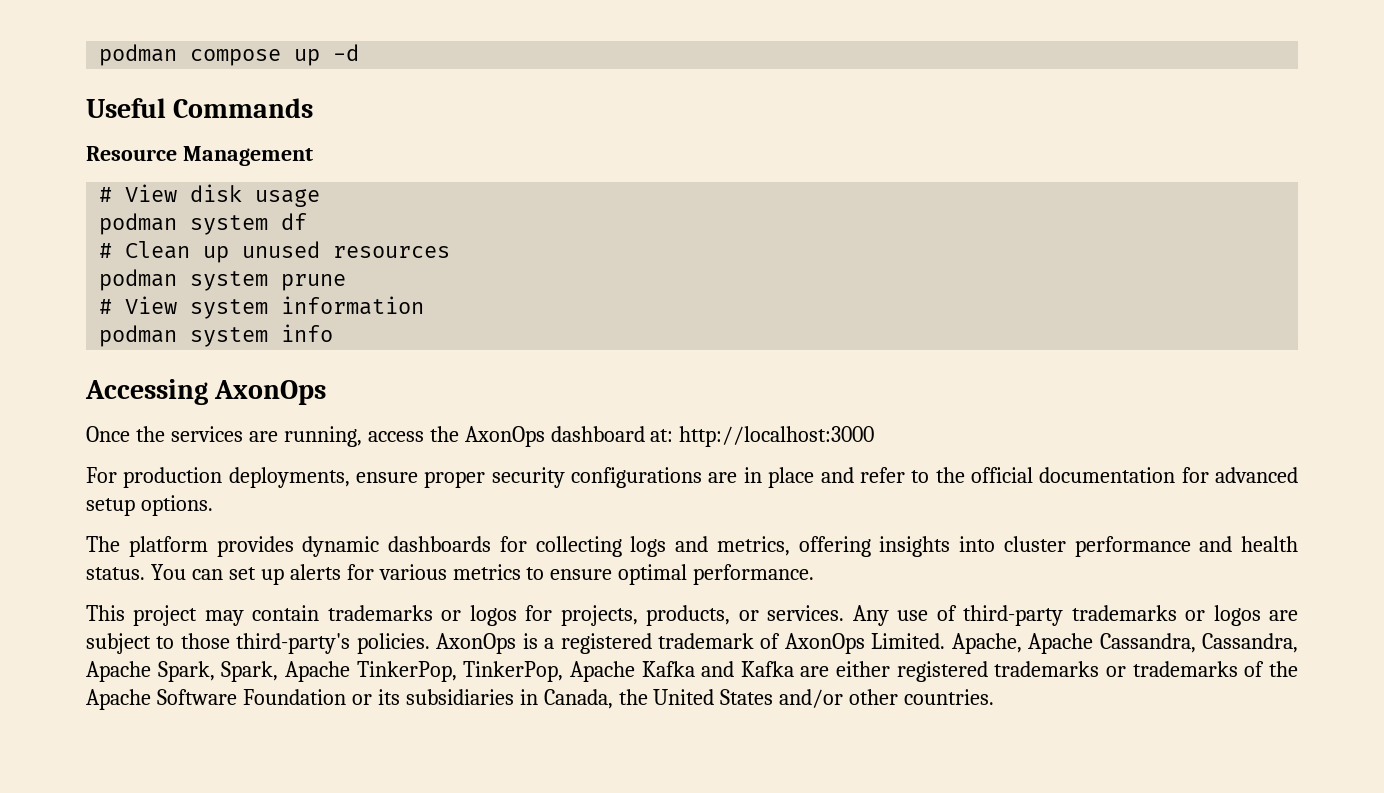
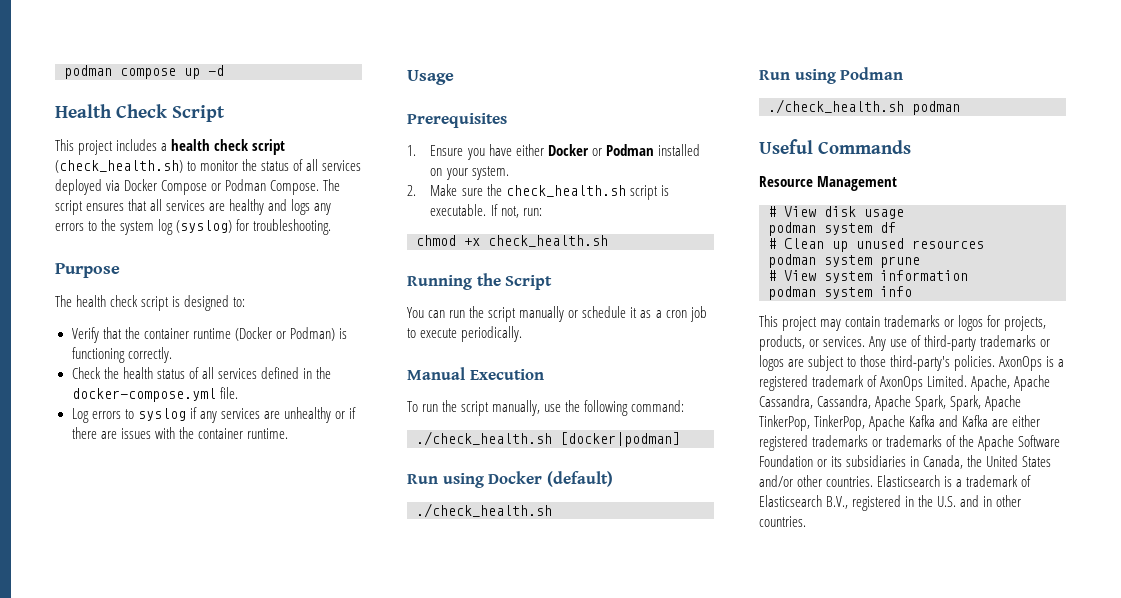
(360, 52) none -> [55,104,226,122] [55,139,286,155] [55,159,362,173] [55,179,341,195] [55,199,332,215] [55,219,332,235] [55,263,120,278] [55,295,246,311] [71,327,347,343] [71,347,172,363] [71,367,331,379] [71,387,238,402] [71,407,357,423] [71,427,288,439] [407,70,454,85] [407,113,507,128] [407,144,700,160] [430,166,509,180] [407,184,669,200] [430,204,542,218] [416,235,608,247] [407,273,553,290] [407,306,707,322] [407,326,523,342] [407,367,544,380] [407,400,685,416] [416,431,680,447] [407,471,613,488] [416,503,552,518] [759,67,904,84] [768,99,960,115] // Health Check Script // This project includes a health check script (check_health.sh) to monitor the status of all services deployed via Docker Compose or Podman Compose. The script ensures that all services are healthy and logs any errors to the system log (syslog) for troubleshooting. // Purpose // The health check script is designed to: // Verify that the container runtime (Docker or Podman) is functioning correctly. // Check the health status of all services defined in the docker-compose.yml file. // Log errors to syslog if any services are unhealthy or if there are issues with the container runtime. // Usage // Prerequisites // 1. Ensure you have either Docker or Podman installed on your system. // 2. Make sure the check_health.sh script is executable. If not, run: // chmod +x check_health.sh // Running the Script // You can run the script manually or schedule it as a cron job to execute periodically. // Manual Execution // To run the script manually, use the following command: // ./check_health.sh [docker|podman] // Run using Docker (default) // ./check_health.sh // Run using Podman // ./check_health.sh podman
[85,379,327,405] [86,426,875,447] [86,467,1298,488] [86,495,213,516] [86,536,1298,557] [86,564,815,585] // Accessing AxonOps // Once the services are running, access the AxonOps dashboard at: http://localhost:3000 // For production deployments, ensure proper security configurations are in place and refer to the official documentation for advanced setup options. // The platform provides dynamic dashboards for collecting logs and metrics, offering insights into cluster performance and health status. You can set up alerts for various metrics to ensure optimal performance. -> (912, 291) none
(995, 697) none -> [877,475,1032,487] [759,495,1022,511] [759,516,806,527] Elasticsearch is a trademark of Elasticsearch B.V., registered in the U.S. and in other countries.

